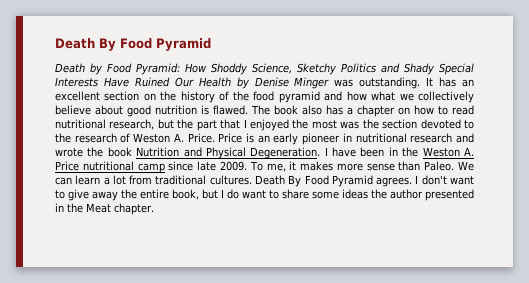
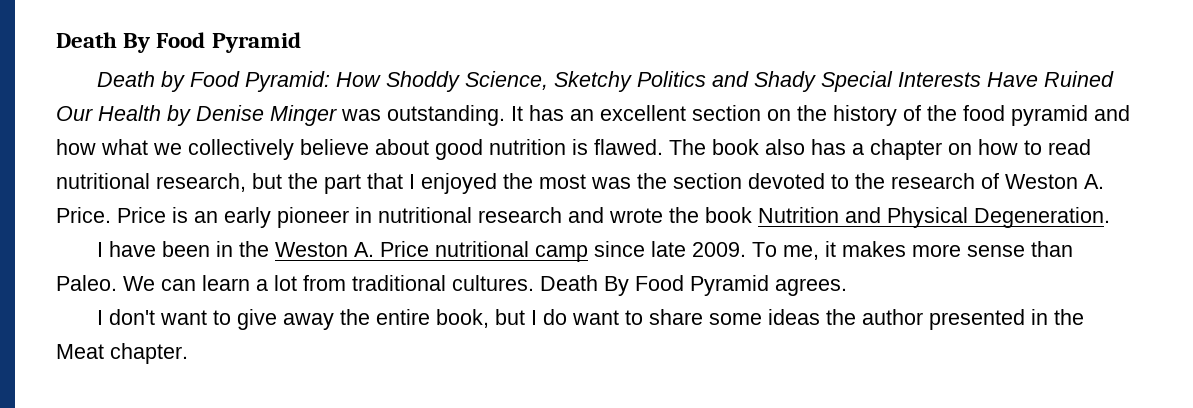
(321, 153) none -> (1110, 217) //
(413, 182) none -> (847, 287) //

